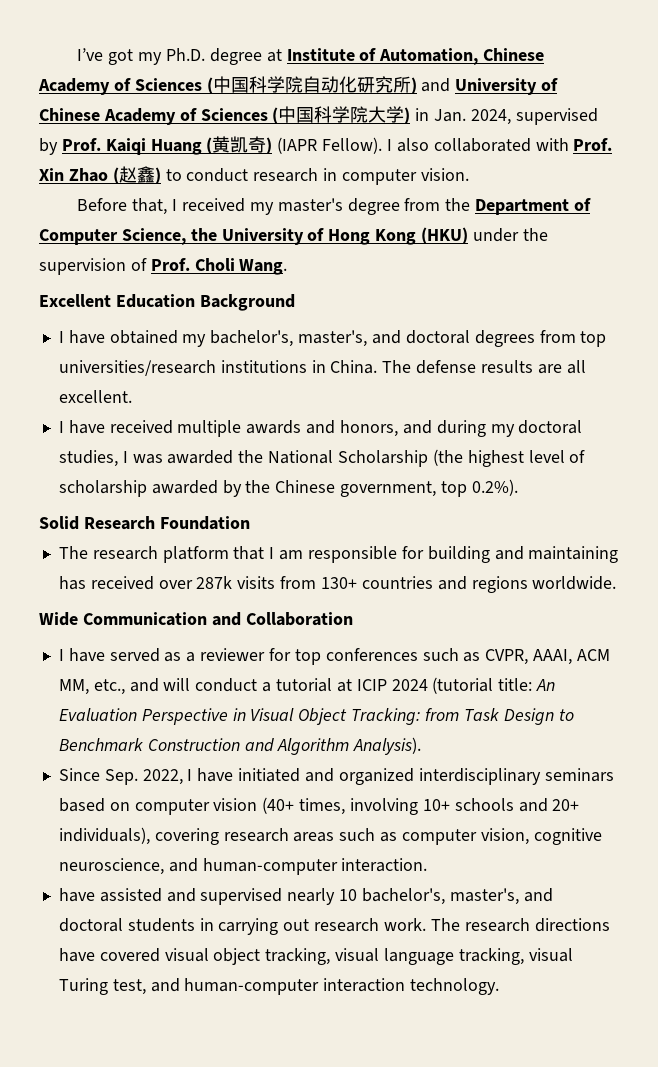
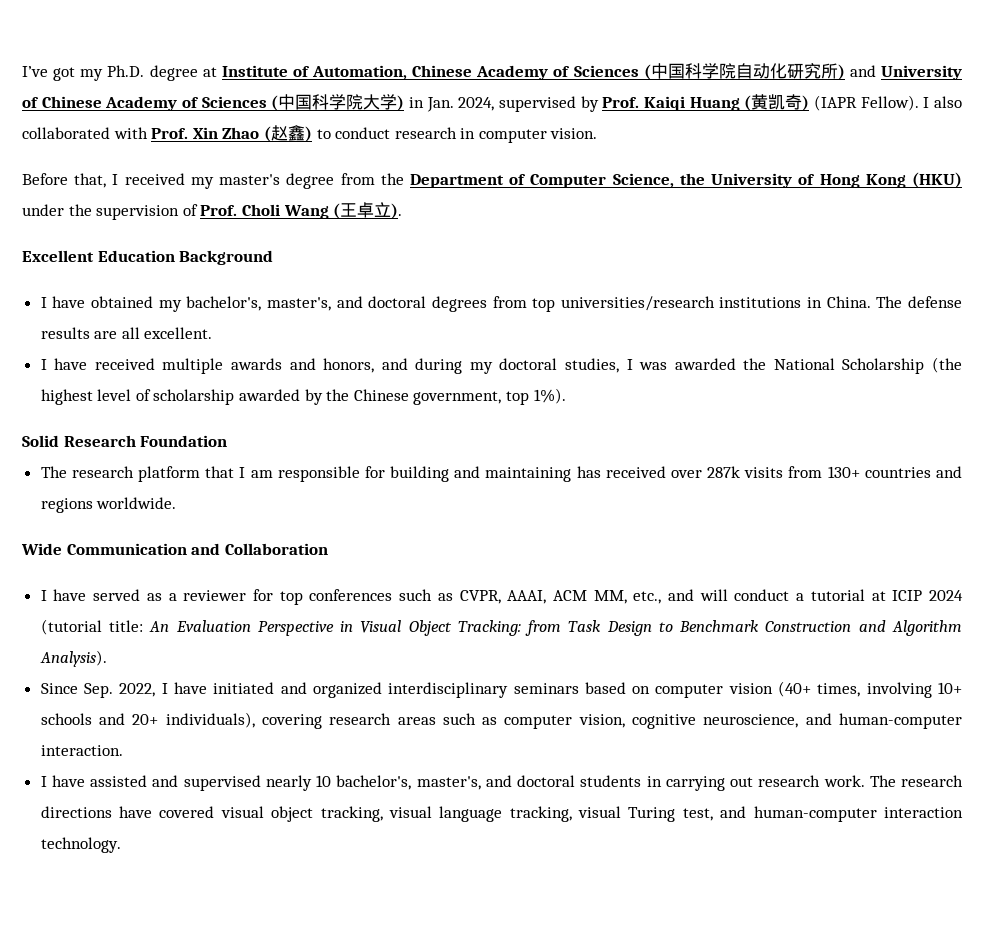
[239,259,288,275] Wang. -> [283,202,403,219] Wang (王卓立).
[471,479,518,496] 0.2%). -> [533,388,566,404] 1%).
(428, 865) none -> [40,776,47,787] I

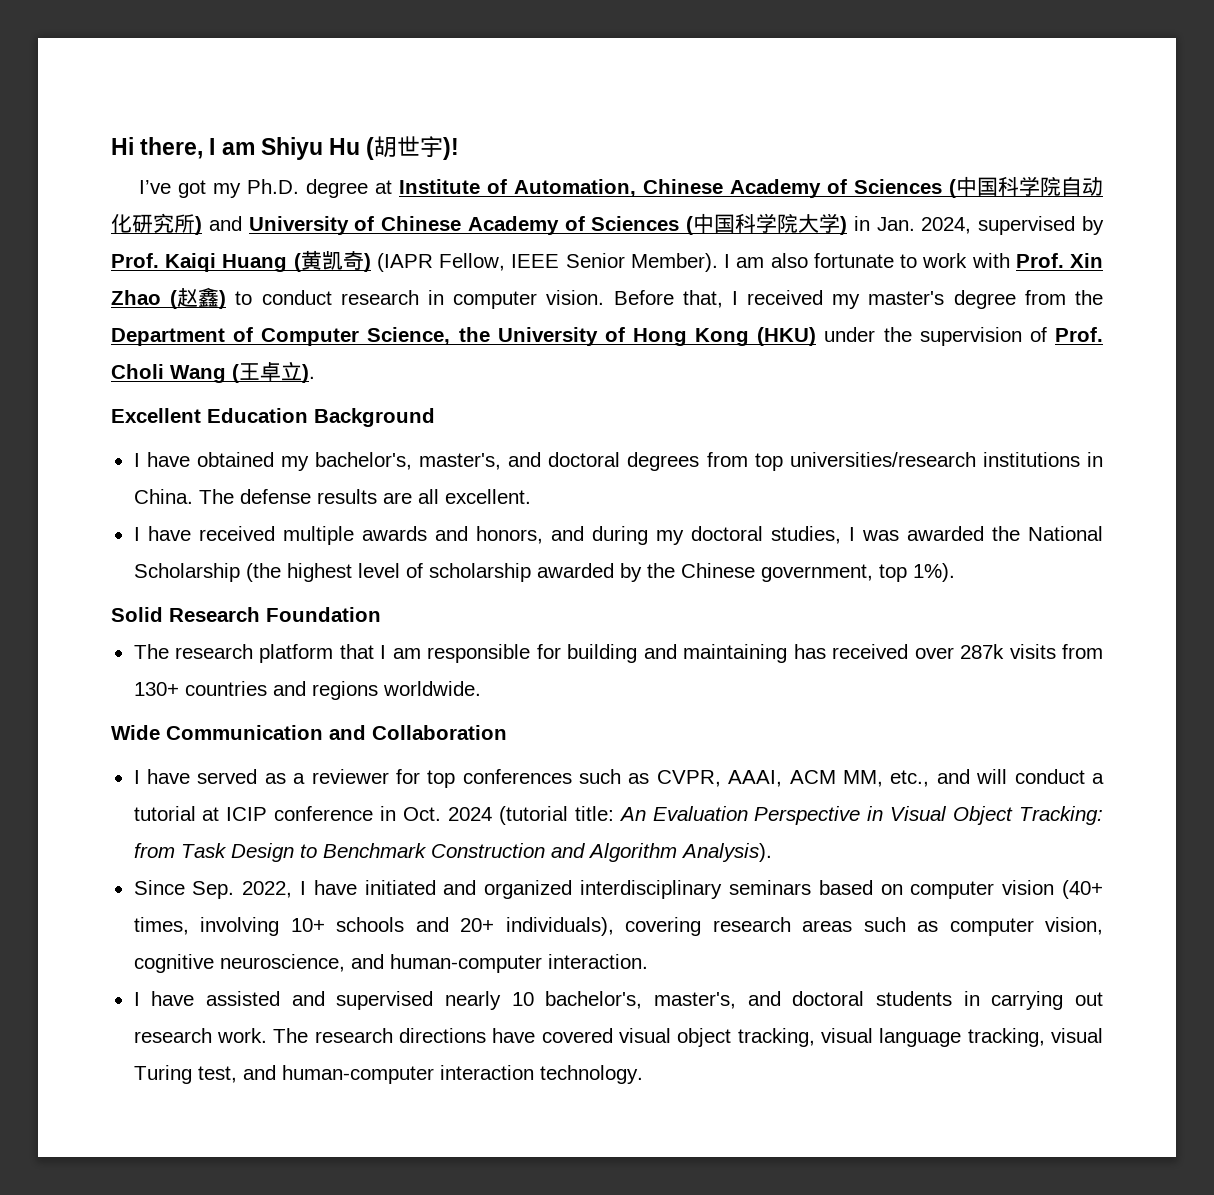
(22, 71) none -> [111,136,460,160] Hi there, I am Shiyu Hu (胡世宇)! //
[860,95,962,111] [22,127,110,139] Fellow). I also collaborated -> [439,253,968,272] Fellow, IEEE Senior Member). I am also fortunate to work
(598, 133) // -> (605, 297) none
(923, 595) none -> [274,806,442,821] conference in Oct.

